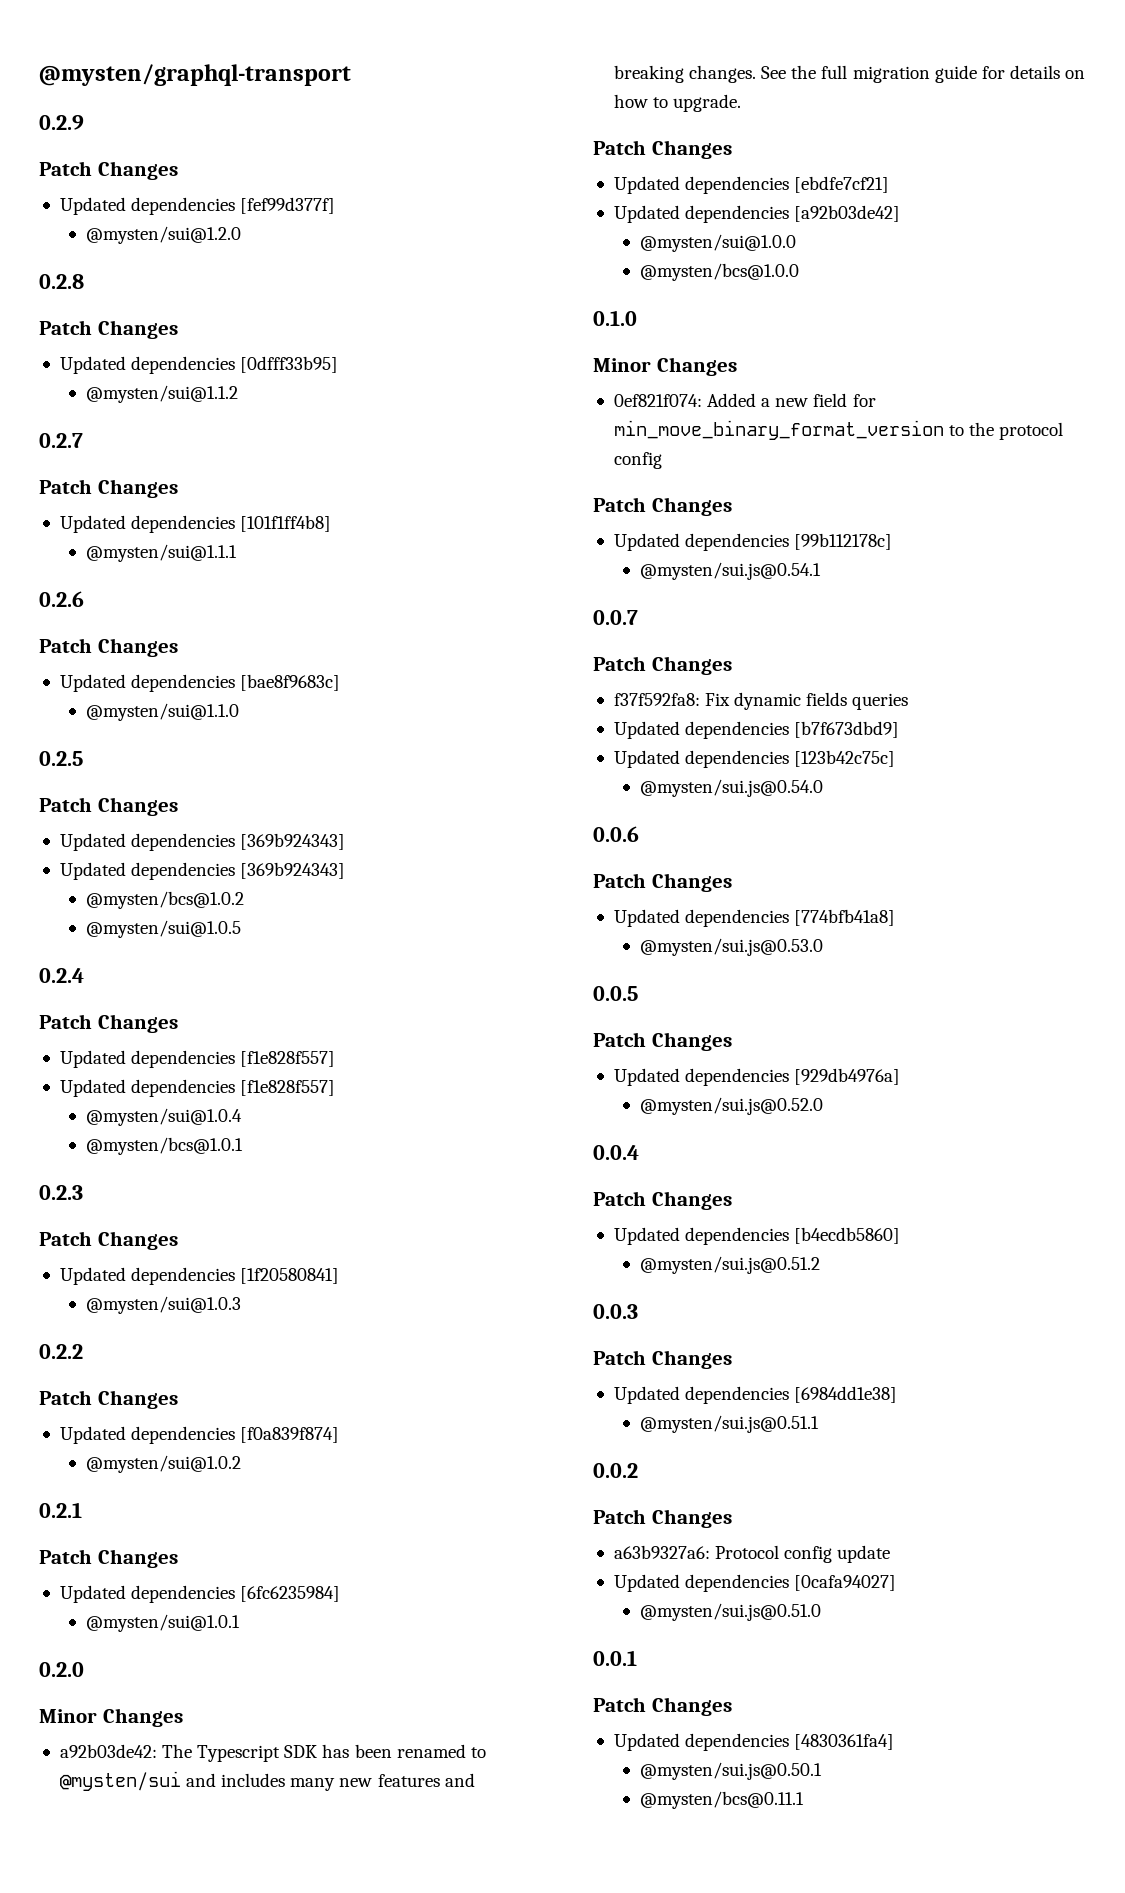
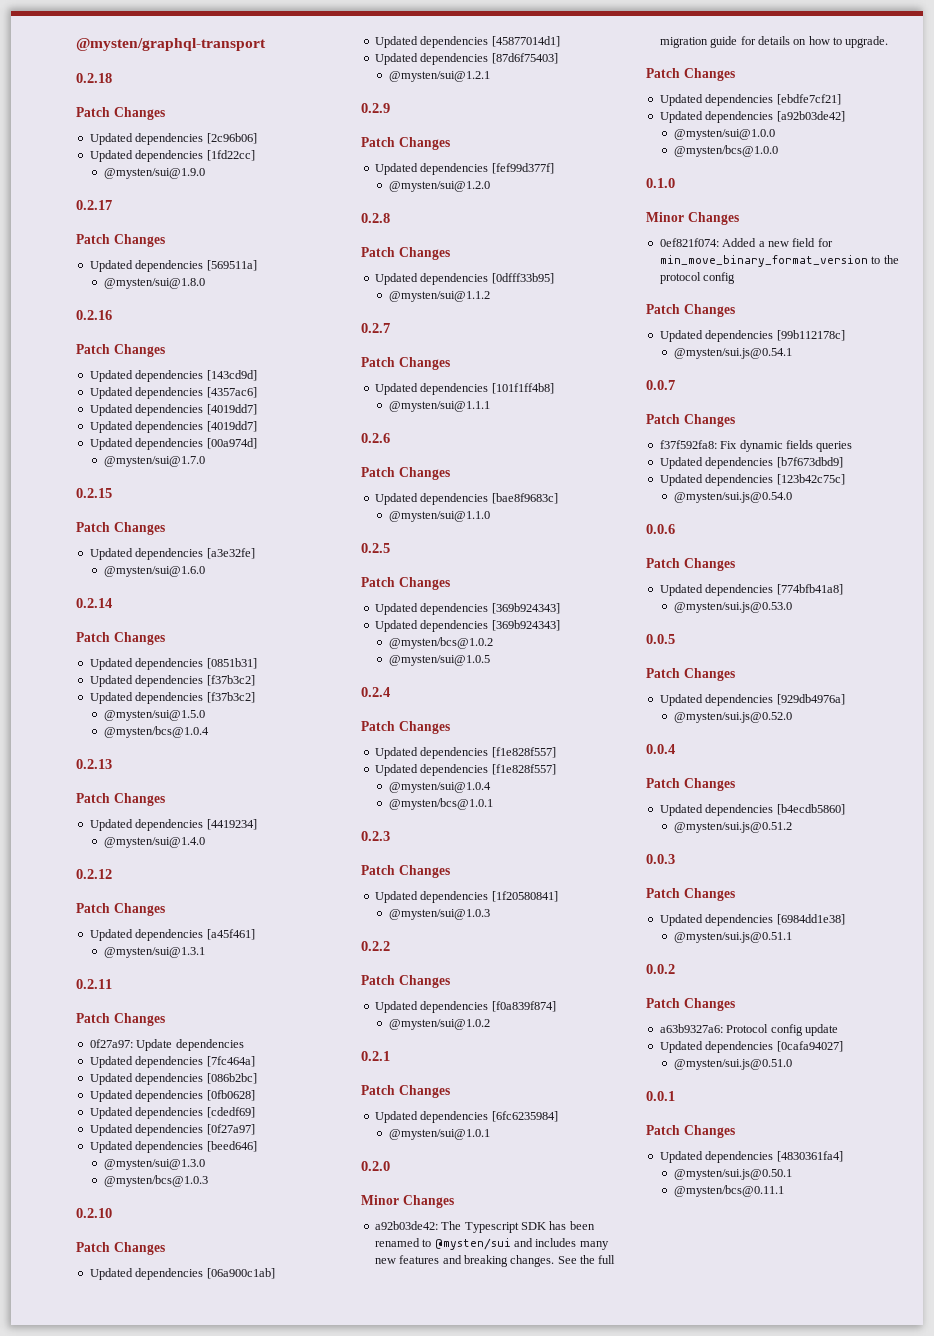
(351, 75) none -> [76,73,112,83] [76,107,165,120] [89,133,257,145] [89,150,255,162] [103,168,205,179] [76,200,112,210] [76,234,165,247] [89,260,257,272] [103,278,205,289] [76,310,112,320] [76,344,165,357] [89,370,257,382] [89,387,257,399] [89,404,257,416] [89,421,257,433] [89,438,257,450] [103,456,205,467] [76,488,112,498] [76,522,165,535] [89,548,255,560] [103,566,205,577] [76,598,112,608] [76,632,165,645] [89,658,257,670] [89,675,255,687] [89,692,255,704] [103,710,205,721] [103,726,209,738] [76,759,112,769] [76,793,165,806] [89,819,257,831] [103,837,205,848] [76,869,112,879] [76,903,165,916] [89,929,255,941] [103,947,205,958] [76,979,112,989] [76,1013,165,1026] [89,1039,244,1051] [89,1056,255,1068] [89,1073,257,1085] [89,1090,255,1102] [89,1107,255,1119] [89,1124,255,1136] [89,1141,257,1153] [103,1159,205,1170] [103,1175,208,1187] [76,1208,112,1218] [76,1242,165,1255] [89,1268,275,1280] [374,36,560,48] [374,53,558,65] [388,71,490,82] // 0.2.18 // Patch Changes // Updated dependencies [2c96b06] // Updated dependencies [1fd22cc] // @mysten/sui@1.9.0 // 0.2.17 // Patch Changes // Updated dependencies [569511a] // @mysten/sui@1.8.0 // 0.2.16 // Patch Changes // Updated dependencies [143cd9d] // Updated dependencies [4357ac6] // Updated dependencies [4019dd7] // Updated dependencies [4019dd7] // Updated dependencies [00a974d] // @mysten/sui@1.7.0 // 0.2.15 // Patch Changes // Updated dependencies [a3e32fe] // @mysten/sui@1.6.0 // 0.2.14 // Patch Changes // Updated dependencies [0851b31] // Updated dependencies [f37b3c2] // Updated dependencies [f37b3c2] // @mysten/sui@1.5.0 // @mysten/bcs@1.0.4 // 0.2.13 // Patch Changes // Updated dependencies [4419234] // @mysten/sui@1.4.0 // 0.2.12 // Patch Changes // Updated dependencies [a45f461] // @mysten/sui@1.3.1 // 0.2.11 // Patch Changes // 0f27a97: Update dependencies // Updated dependencies [7fc464a] // Updated dependencies [086b2bc] // Updated dependencies [0fb0628] // Updated dependencies [cdedf69] // Updated dependencies [0f27a97] // Updated dependencies [beed646] // @mysten/sui@1.3.0 // @mysten/bcs@1.0.3 // 0.2.10 // Patch Changes // Updated dependencies [06a900c1ab] // Updated dependencies [45877014d1] // Updated dependencies [87d6f75403] // @mysten/sui@1.2.1

